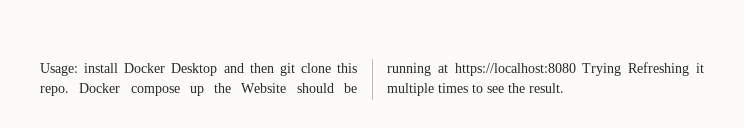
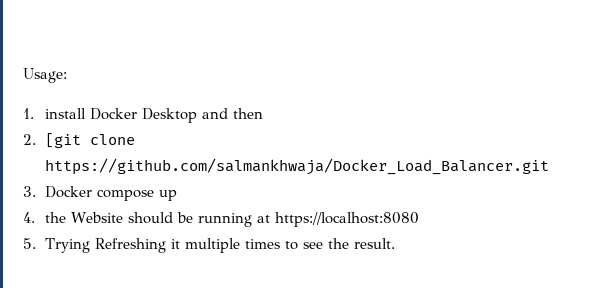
(78, 69) none -> [23,108,34,119] // 1.
[279,63,357,76] [40,86,69,96] git clone this repo. -> [23,133,135,148] [44,158,549,175] [23,186,36,197] // 2. [git clone https://github.com/salmankhwaja/Docker_Load_Balancer.git // 3.
(204, 91) none -> [23,212,35,223] // 4.
(576, 69) none -> [23,238,36,249] // 5.

